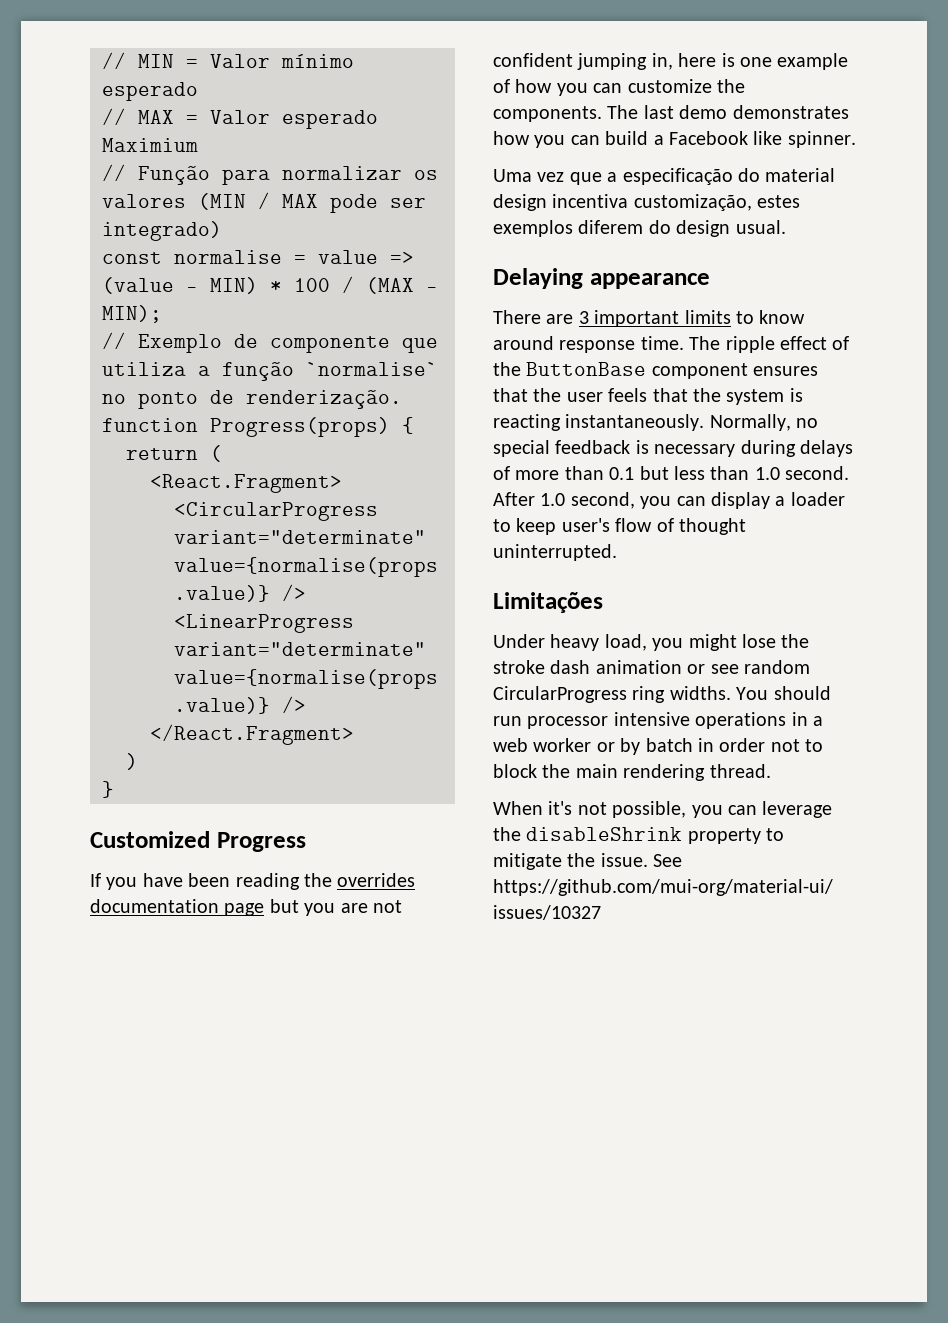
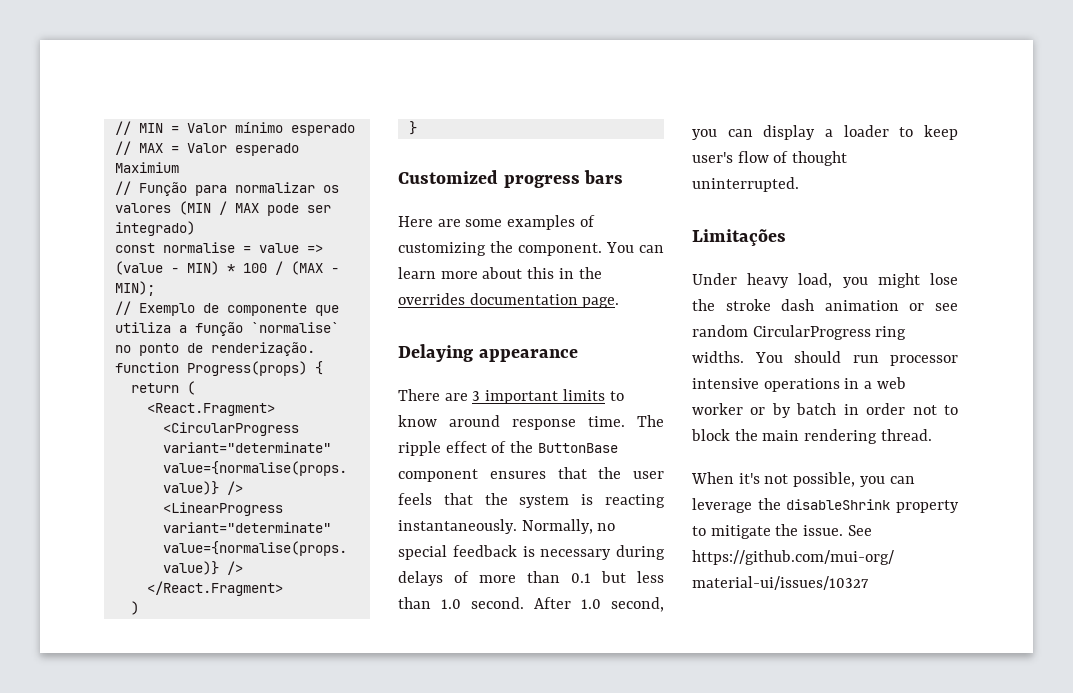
[216,832,306,852] [90,873,416,890] [90,899,402,916] [493,53,849,70] [493,79,745,96] [493,105,849,122] [493,131,856,148] [493,168,836,185] [493,194,801,211] [493,220,786,237] Progress // If you have been reading the overrides documentation page but you are not confident jumping in, here is one example of how you can customize the components. The last demo demonstrates how you can build a Facebook like spinner. // Uma vez que a especificação do material design incentiva customização, estes exemplos diferem do design usual. -> [503,170,624,188] [398,215,595,230] [398,241,664,256] [398,267,602,279] [398,293,620,308] progress bars // Here are some examples of customizing the component. You can learn more about this in the overrides documentation page.

